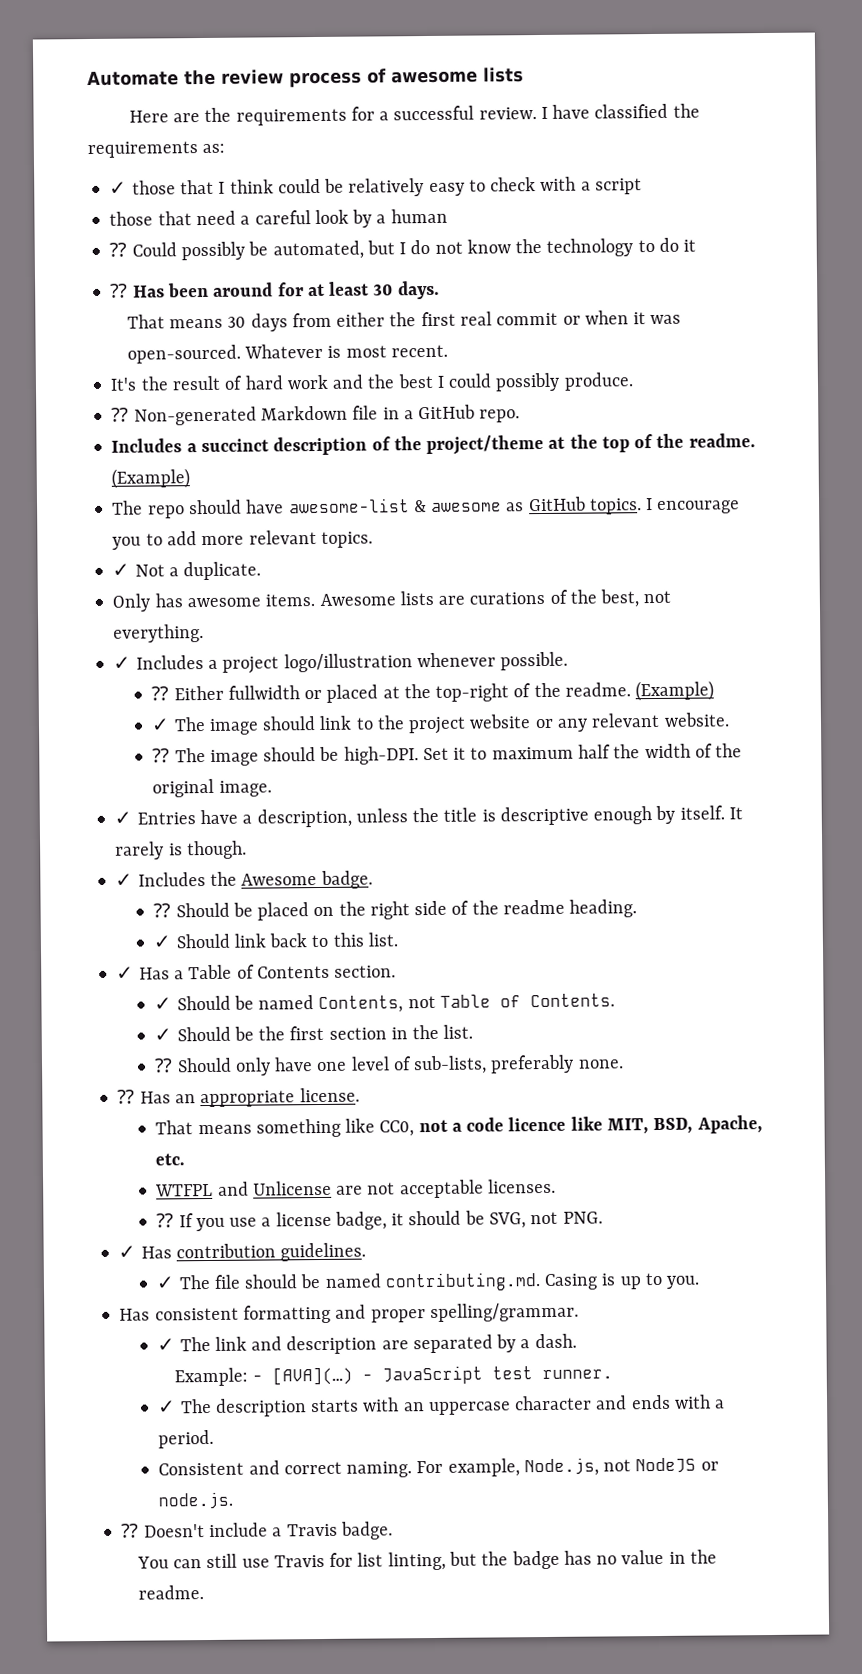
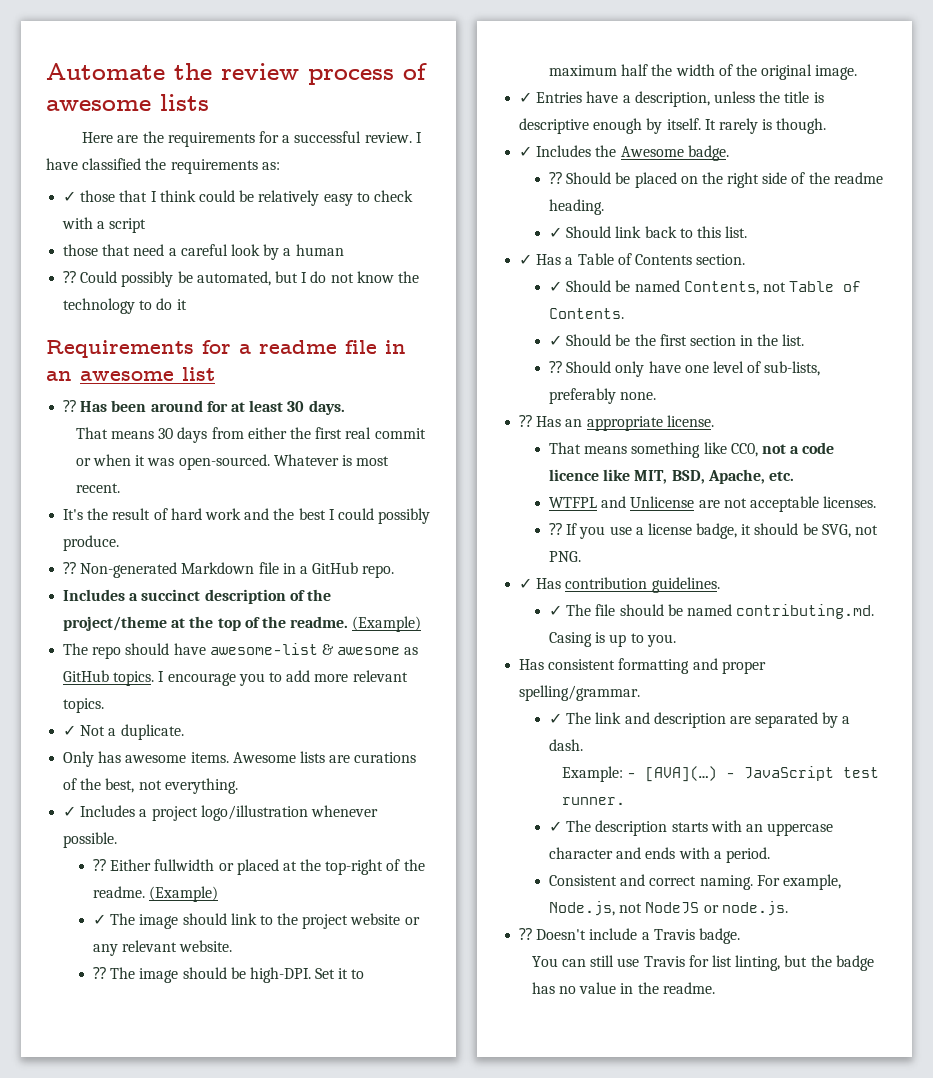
(697, 245) none -> [46,340,406,358] [46,367,215,381] // Requirements for a readme file in an awesome list

